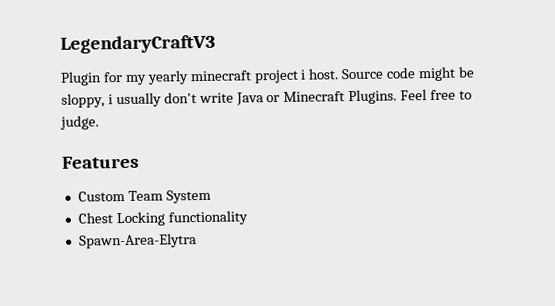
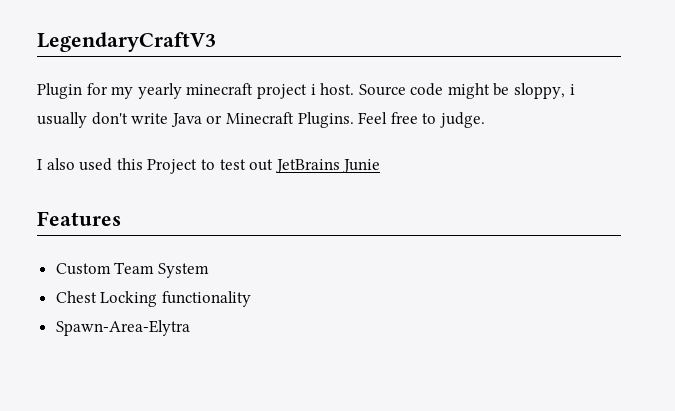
(99, 122) none -> [37,158,381,174] // I also used this Project to test out JetBrains Junie

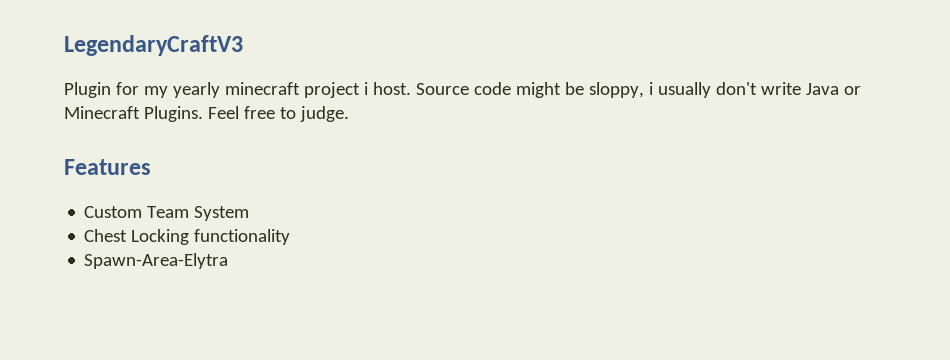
[37,158,381,174] // I also used this Project to test out JetBrains Junie -> (349, 114) none

